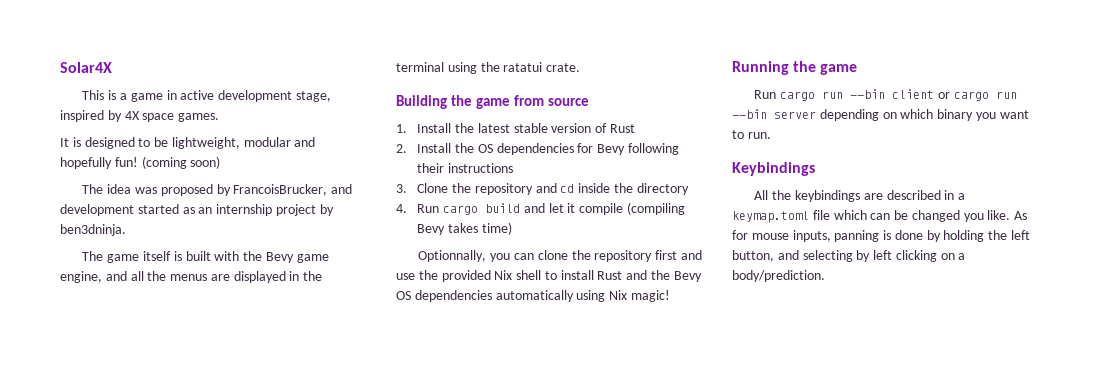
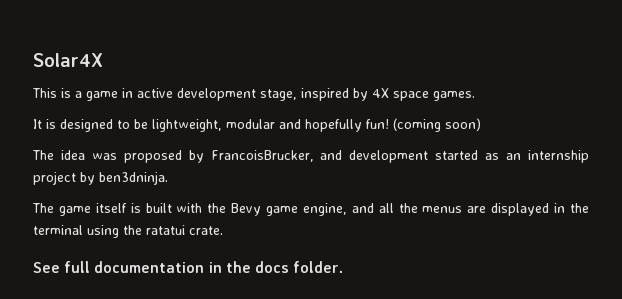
[396,95,589,109] [396,123,635,133] [396,143,679,155] [417,163,514,173] [396,183,689,195] [396,202,685,215] [417,222,512,235] [418,250,702,262] [396,270,702,282] [396,290,670,302] [732,61,858,75] [754,89,1017,101] [732,109,1029,121] [732,130,771,139] [732,162,815,176] [754,190,966,202] [732,210,1028,223] [732,230,1031,242] [732,250,966,262] [732,270,825,282] Building the game from source // 1. Install the latest stable version of Rust // 2. Install the OS dependencies for Bevy following their instructions // 3. Clone the repository and cd inside the directory // 4. Run cargo build and let it compile (compiling Bevy takes time) // Optionnally, you can clone the repository first and use the provided Nix shell to install Rust and the Bevy OS dependencies automatically using Nix magic! // Running the game // Run cargo run --bin client or cargo run --bin server depending on which binary you want to run. // Keybindings // All the keybindings are described in a keymap.toml file which can be changed you like. As for mouse inputs, panning is done by holding the left button, and selecting by left clicking on a body/prediction. -> [33,261,344,273] See full documentation in the docs folder.

